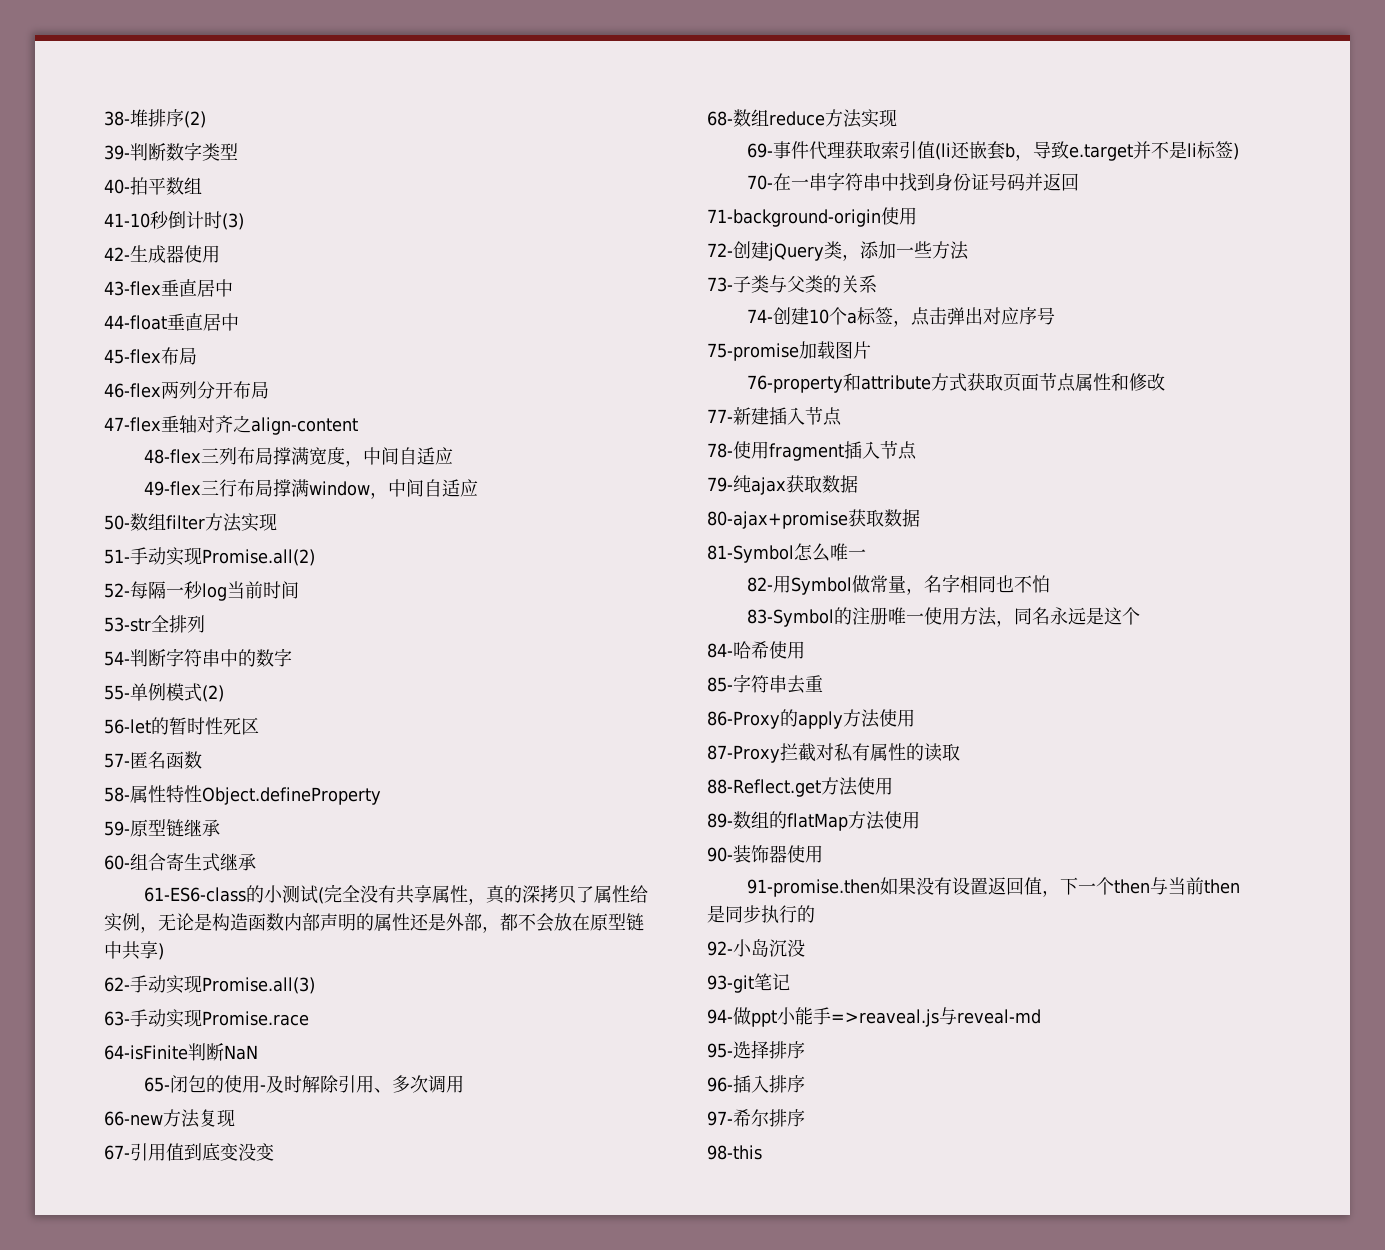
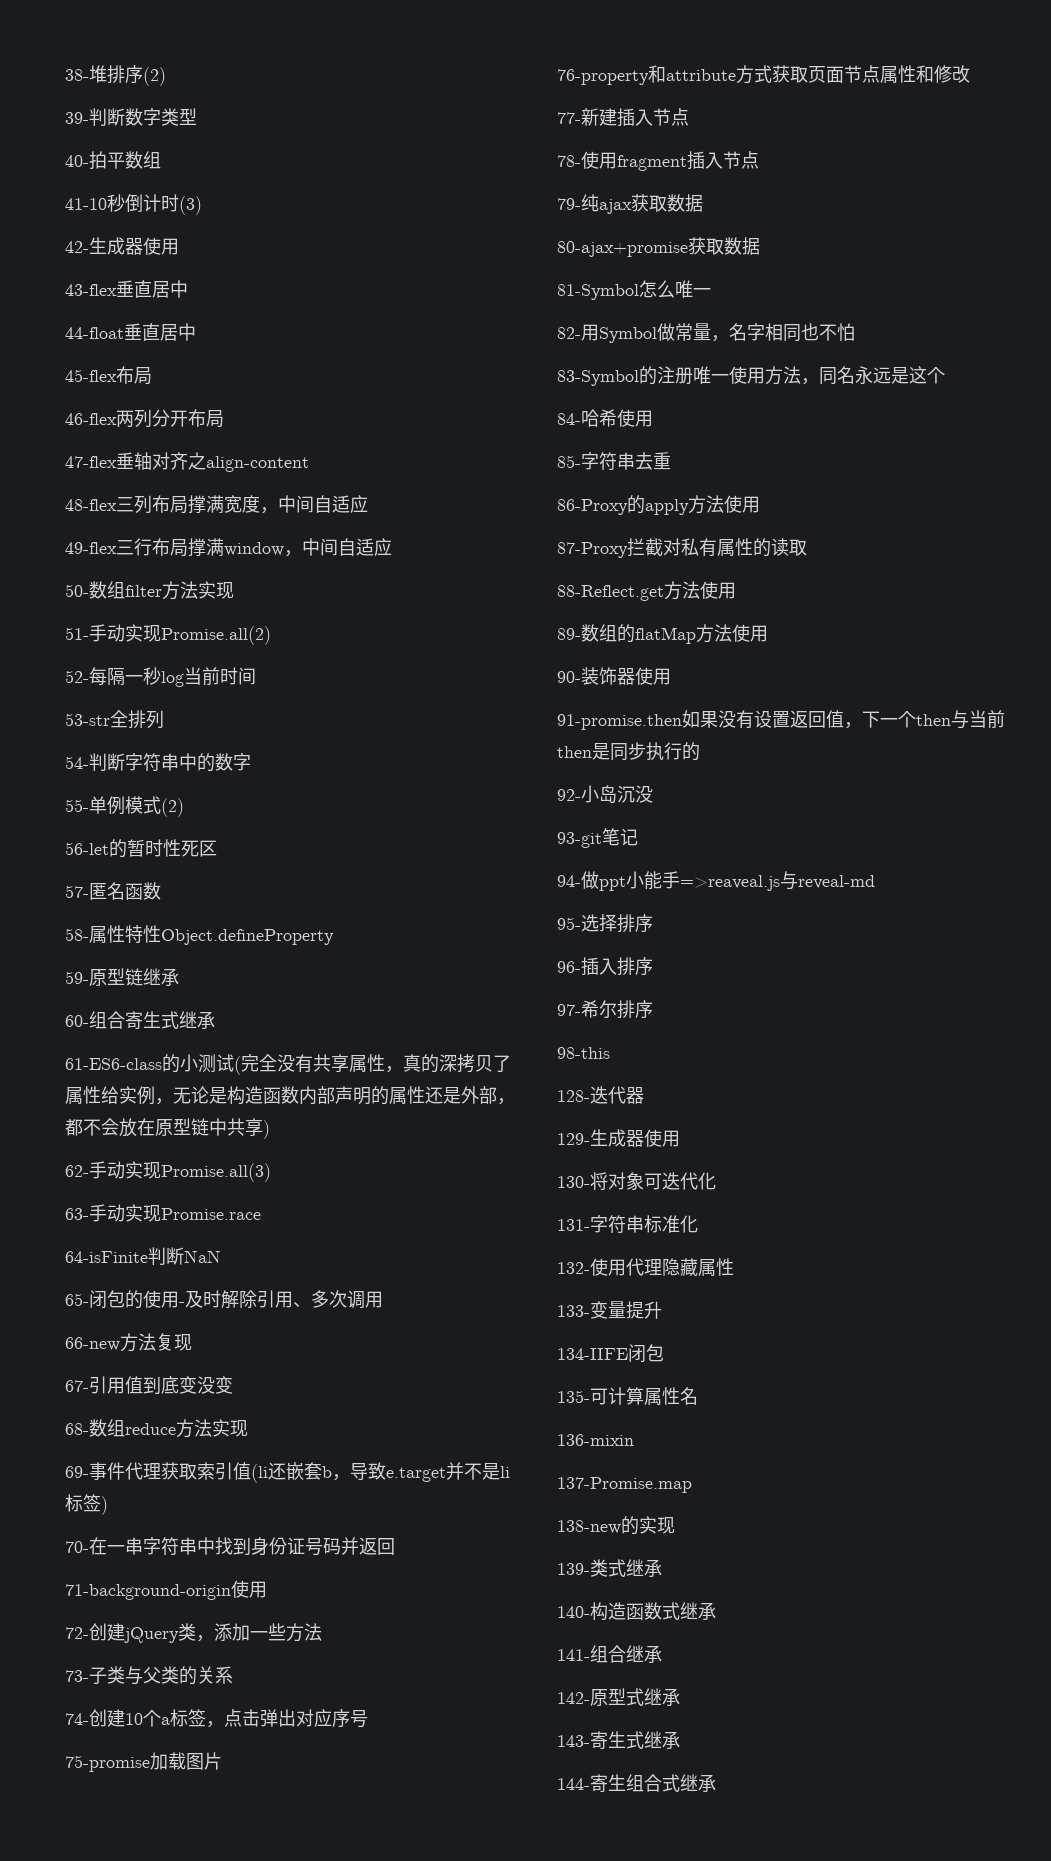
(762, 1152) none -> [557,1086,644,1104] [557,1129,680,1147] [557,1172,716,1190] [557,1215,698,1234] [557,1258,734,1277] [557,1301,662,1319] [557,1344,664,1363] [557,1387,698,1405] [557,1434,634,1446] [557,1477,692,1493] [557,1516,675,1535] [557,1559,662,1577] [557,1602,716,1621] [557,1645,662,1663] [557,1688,680,1706] [557,1731,680,1750] [557,1774,716,1793] // 128-迭代器 // 129-生成器使用 // 130-将对象可迭代化 // 131-字符串标准化 // 132-使用代理隐藏属性 // 133-变量提升 // 134-IIFE闭包 // 135-可计算属性名 // 136-mixin // 137-Promise.map // 138-new的实现 // 139-类式继承 // 140-构造函数式继承 // 141-组合继承 // 142-原型式继承 // 143-寄生式继承 // 144-寄生组合式继承

